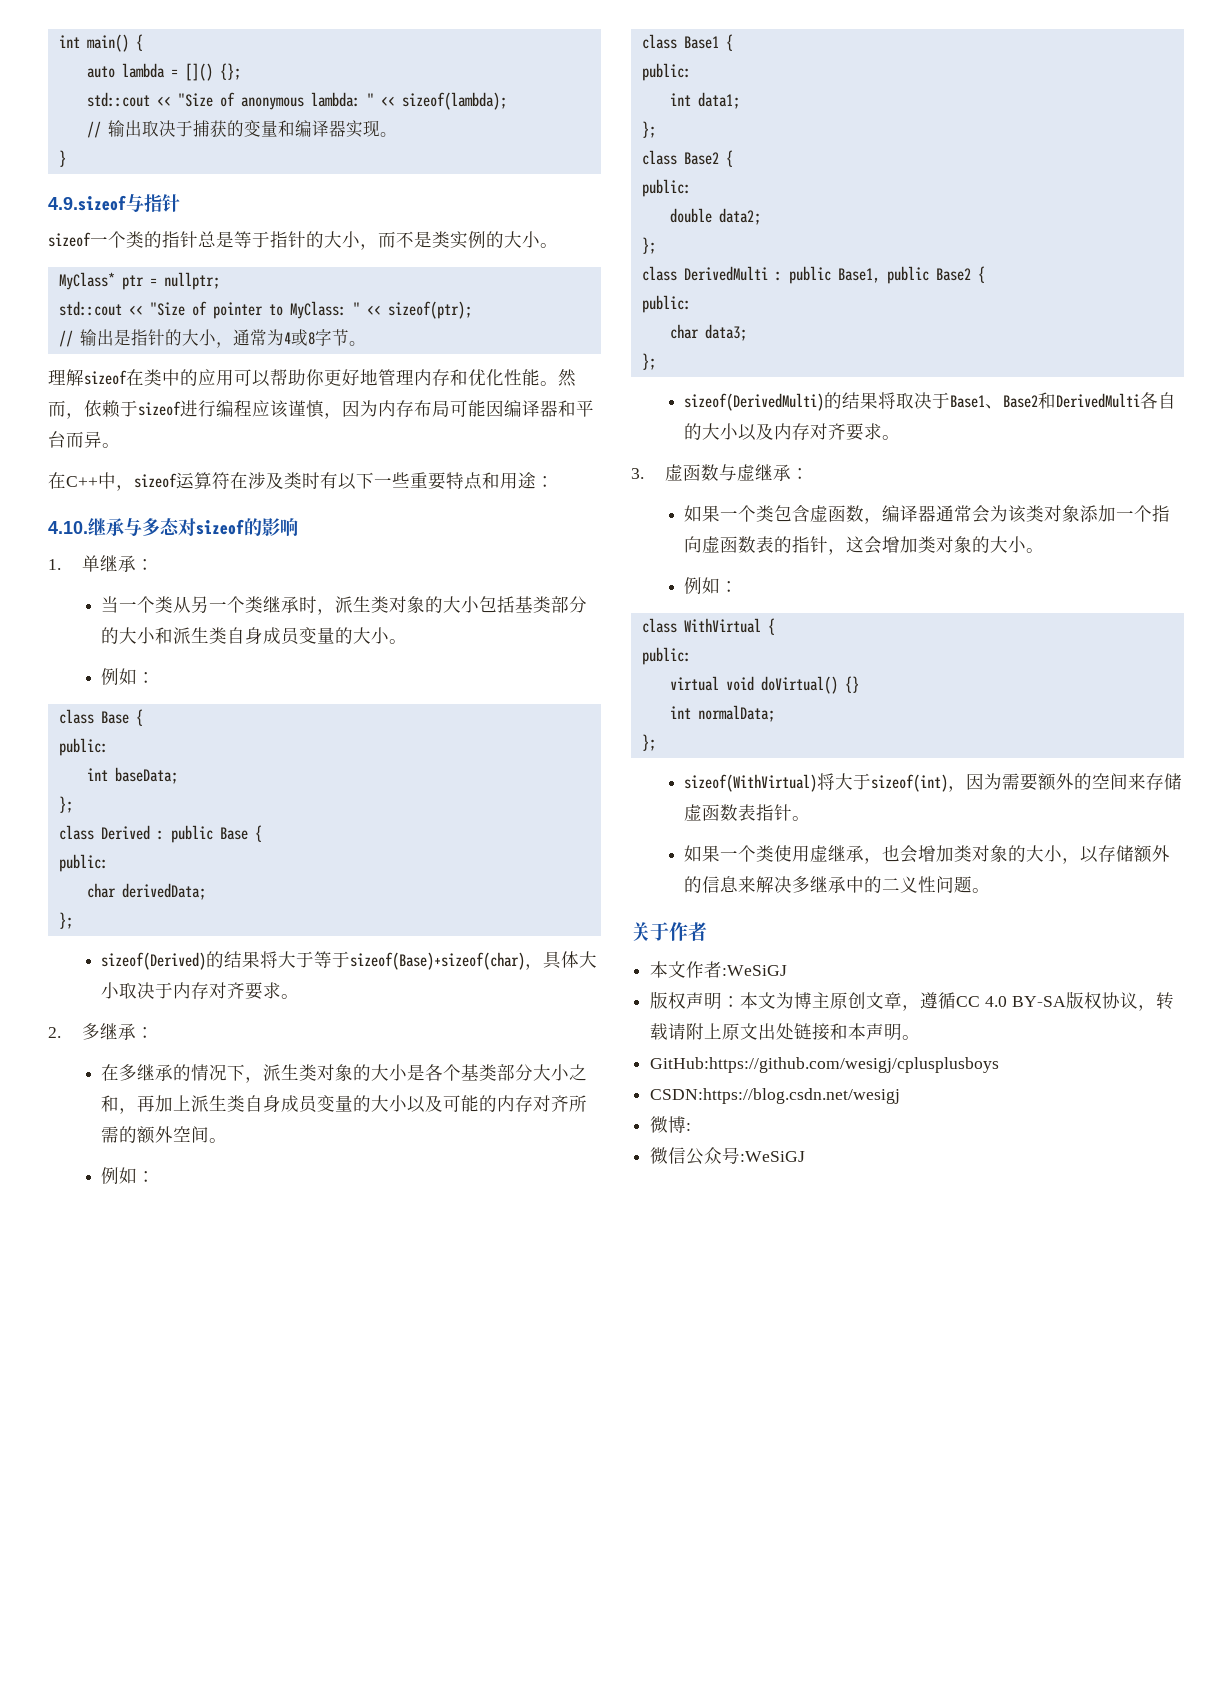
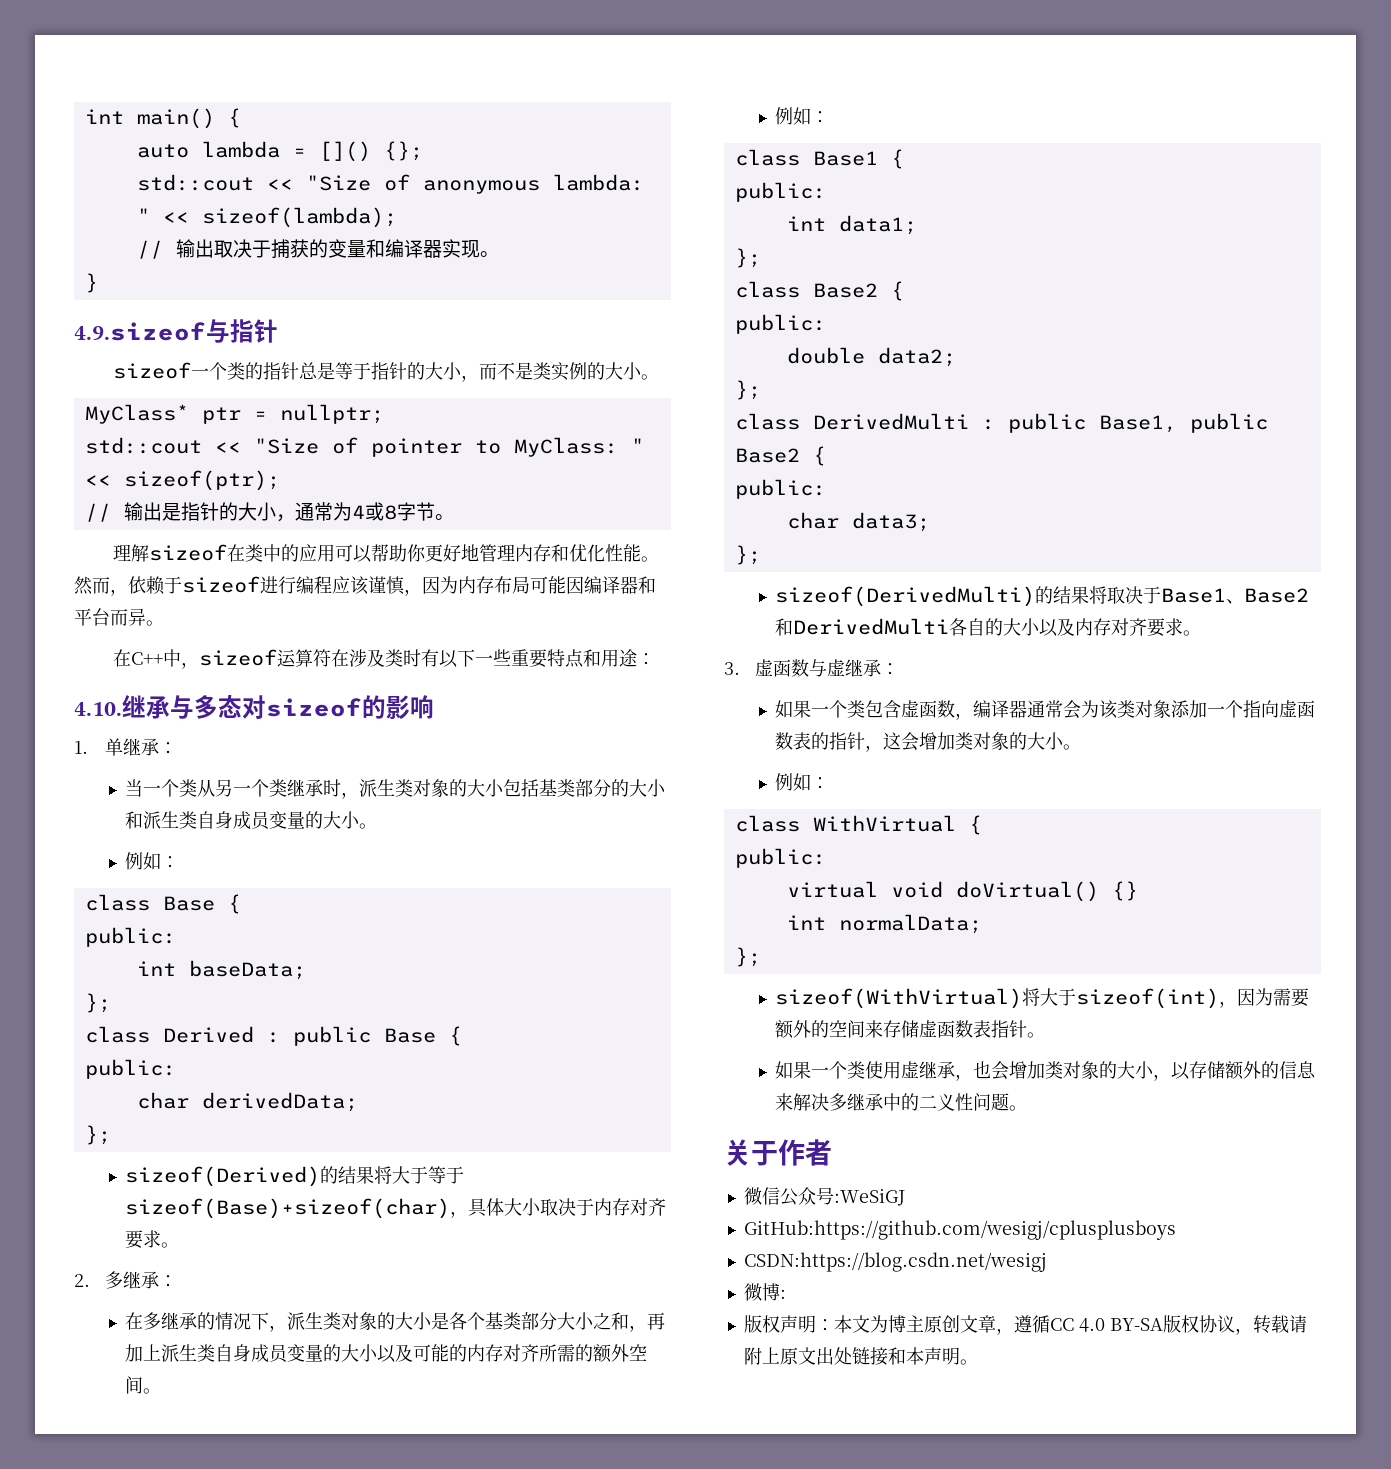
[650,961,788,978] 本文作者:WeSiGJ -> [743,1187,905,1206] [743,1220,1176,1240] [743,1252,1047,1272] [743,1283,786,1301] 微信公众号:WeSiGJ // GitHub:https://github.com/wesigj/cplusplusboys // CSDN:https://blog.csdn.net/wesigj // 微博:
[650,1057,1000,1073] [650,1088,901,1104] [650,1116,692,1133] [650,1147,806,1165] // GitHub:https://github.com/wesigj/cplusplusboys // CSDN:https://blog.csdn.net/wesigj // 微博: // 微信公众号:WeSiGJ -> (978, 1362) none

